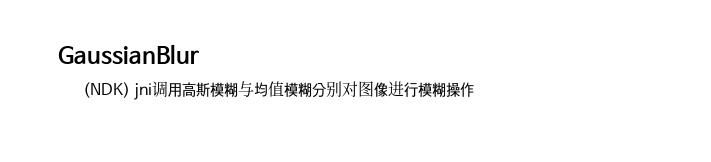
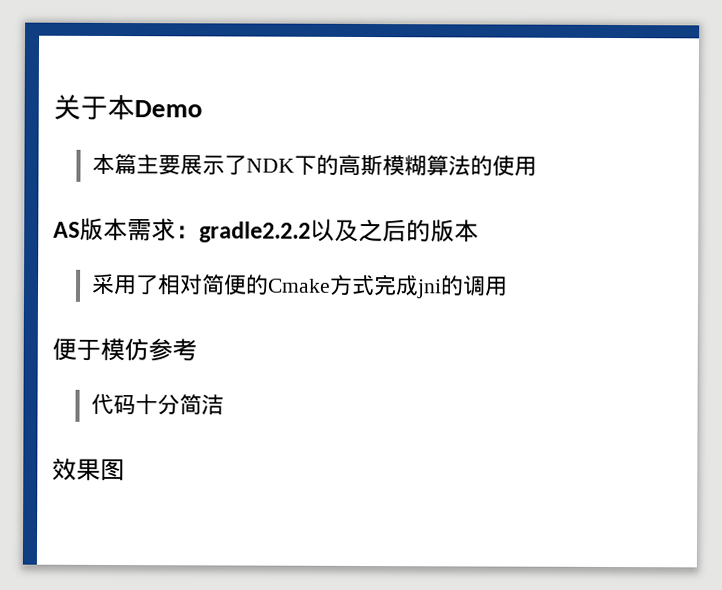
[58,44,199,65] [82,81,474,100] GaussianBlur // (NDK) jni调用高斯模糊与均值模糊分别对图像进行模糊操作 -> [53,94,203,121] [91,153,537,177] [53,217,479,243] [91,273,508,299] [52,337,197,362] [90,393,224,416] [52,457,125,482] 关于本Demo // 本篇主要展示了NDK下的高斯模糊算法的使用 // AS版本需求：gradle2.2.2以及之后的版本 // 采用了相对简便的Cmake方式完成jni的调用 // 便于模仿参考 // 代码十分简洁 // 效果图

